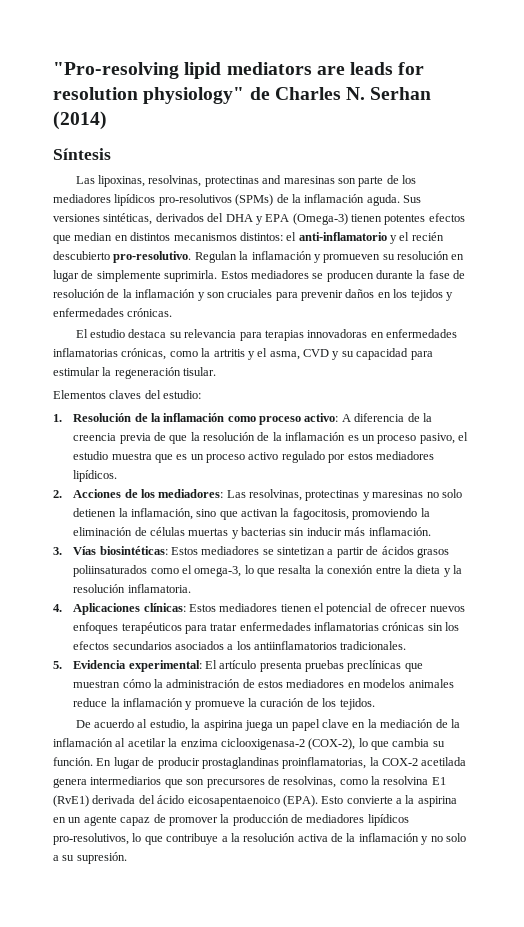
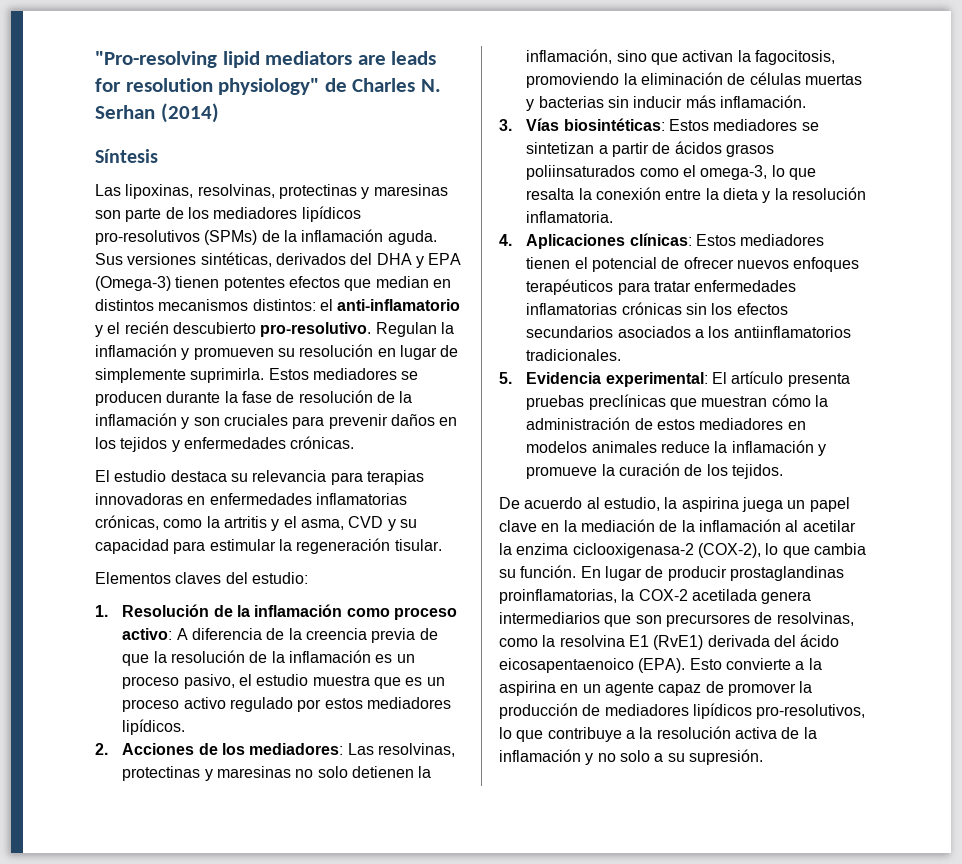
[262,175,282,184] and -> [361,187,370,199] y

